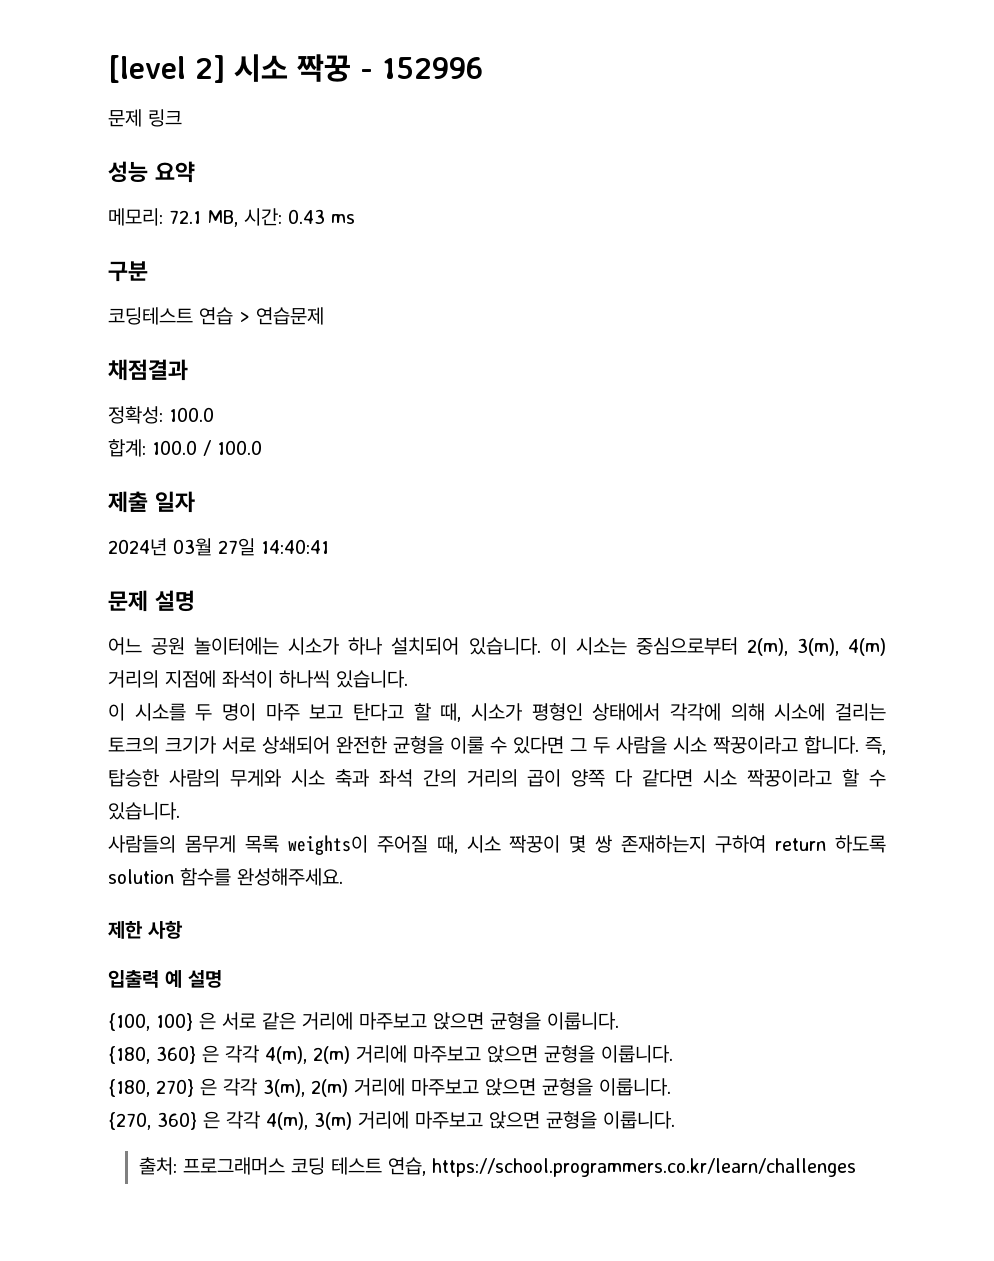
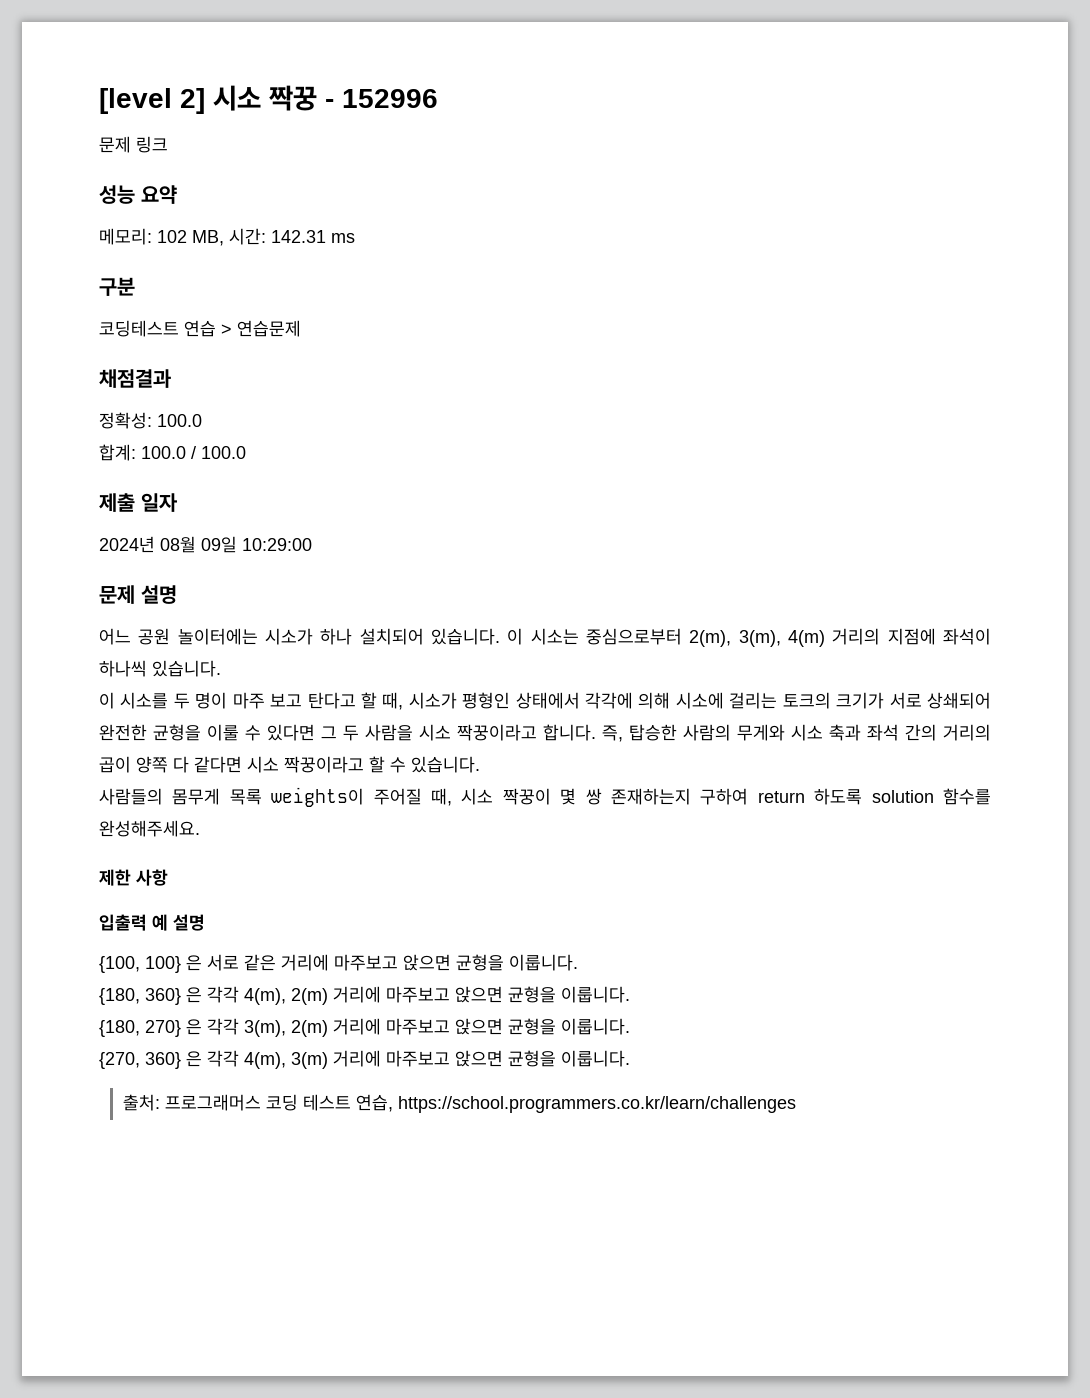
[169,210,201,224] 72.1 -> [157,230,187,243] 102
[288,209,325,224] 0.43 -> [271,230,326,243] 142.31
[173,538,329,556] 03월 27일 14:40:41 -> [160,536,312,553] 08월 09일 10:29:00

